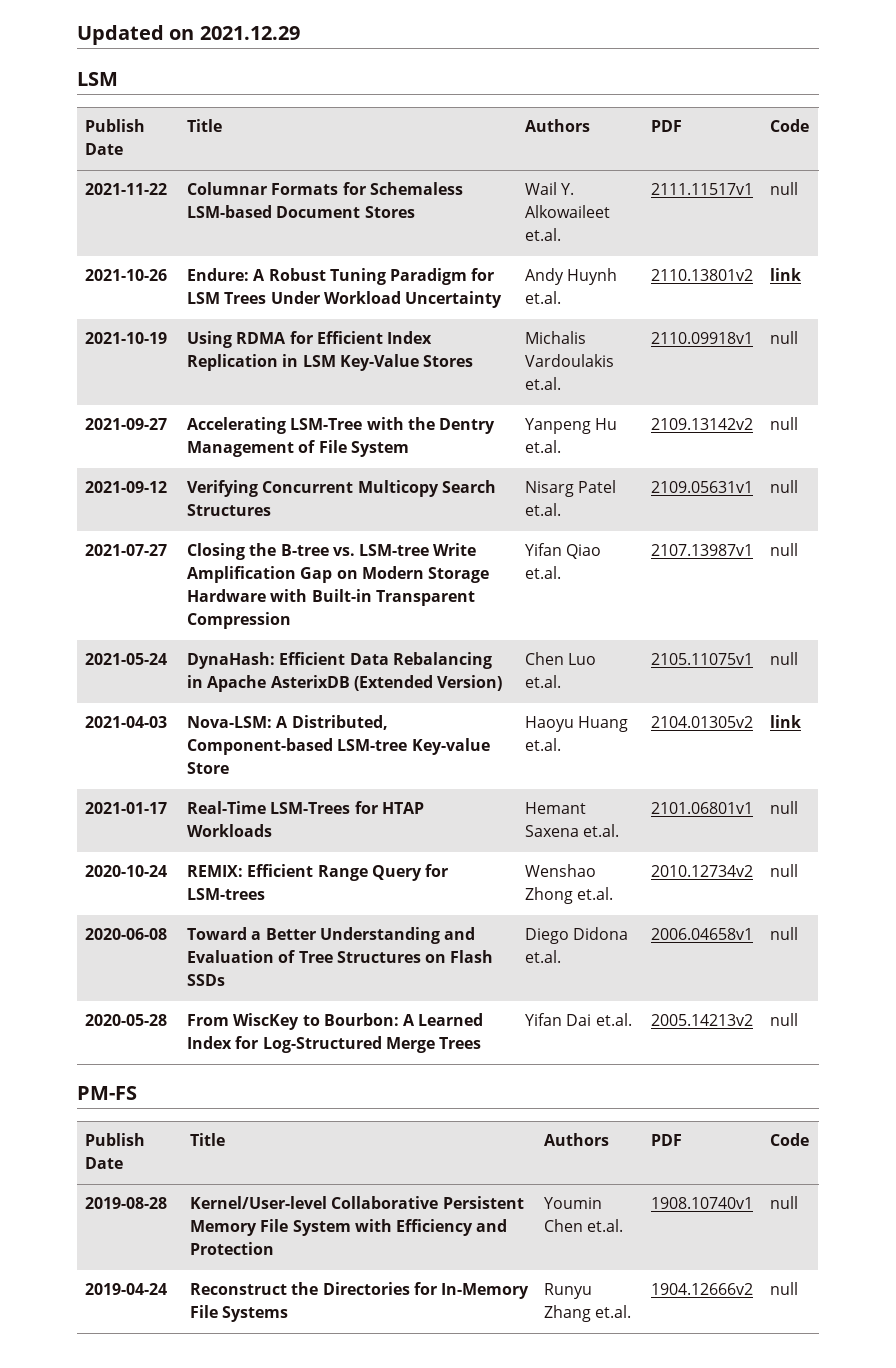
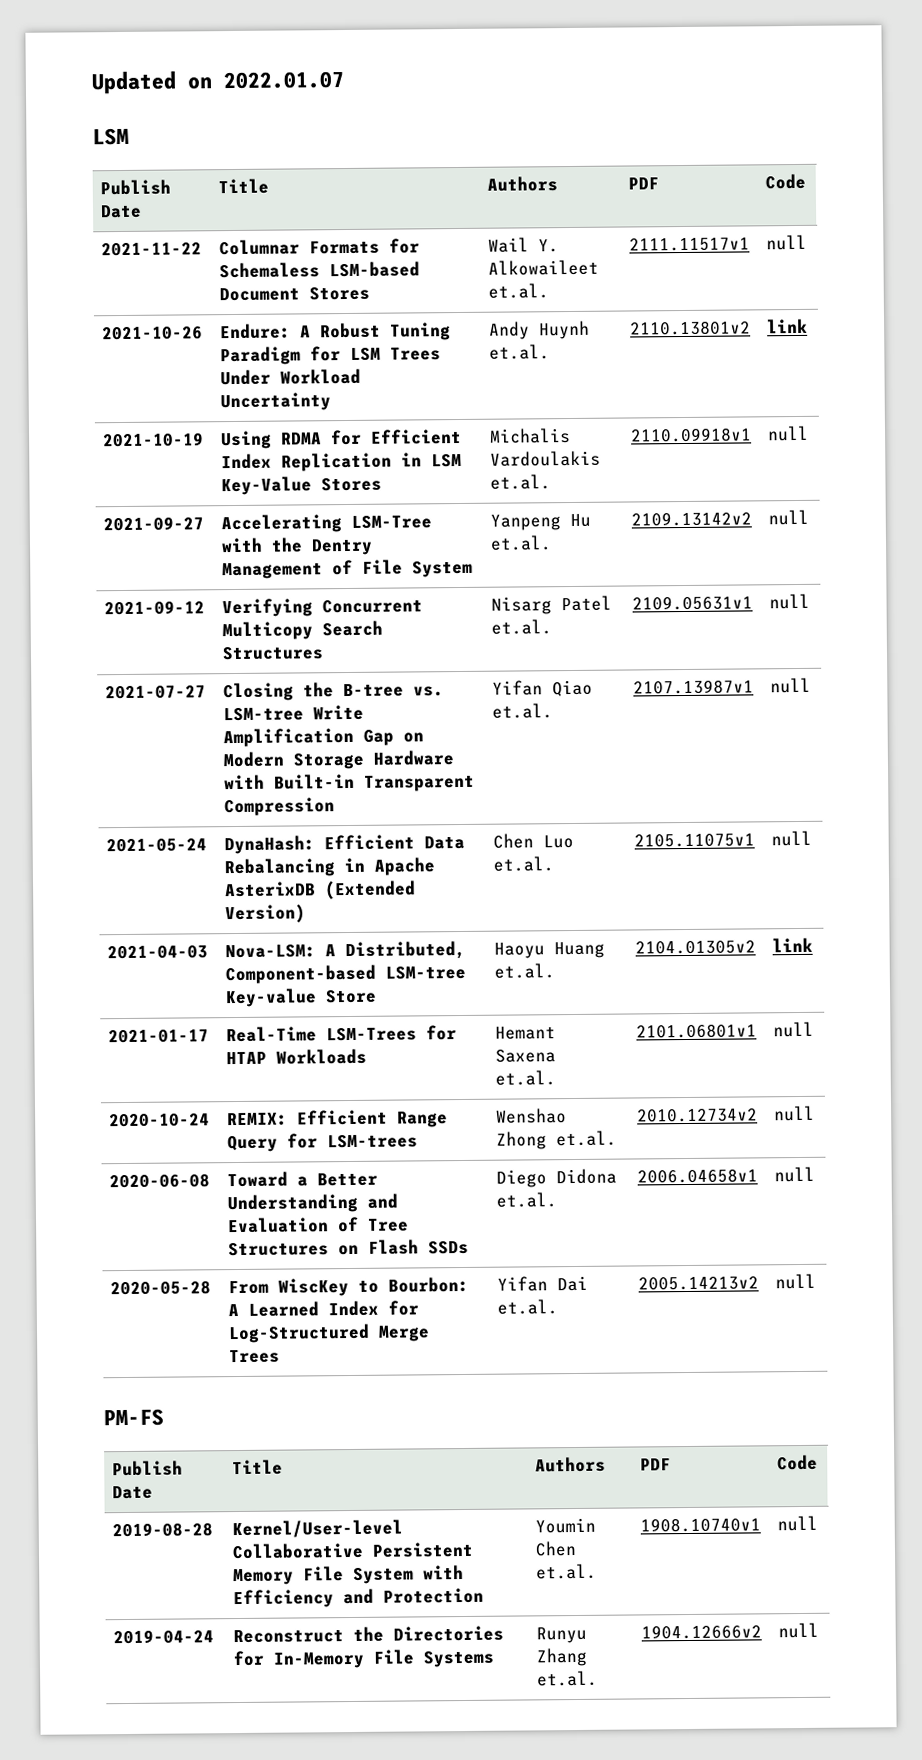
[199,26,300,40] 2021.12.29 -> [223,71,344,90] 2022.01.07

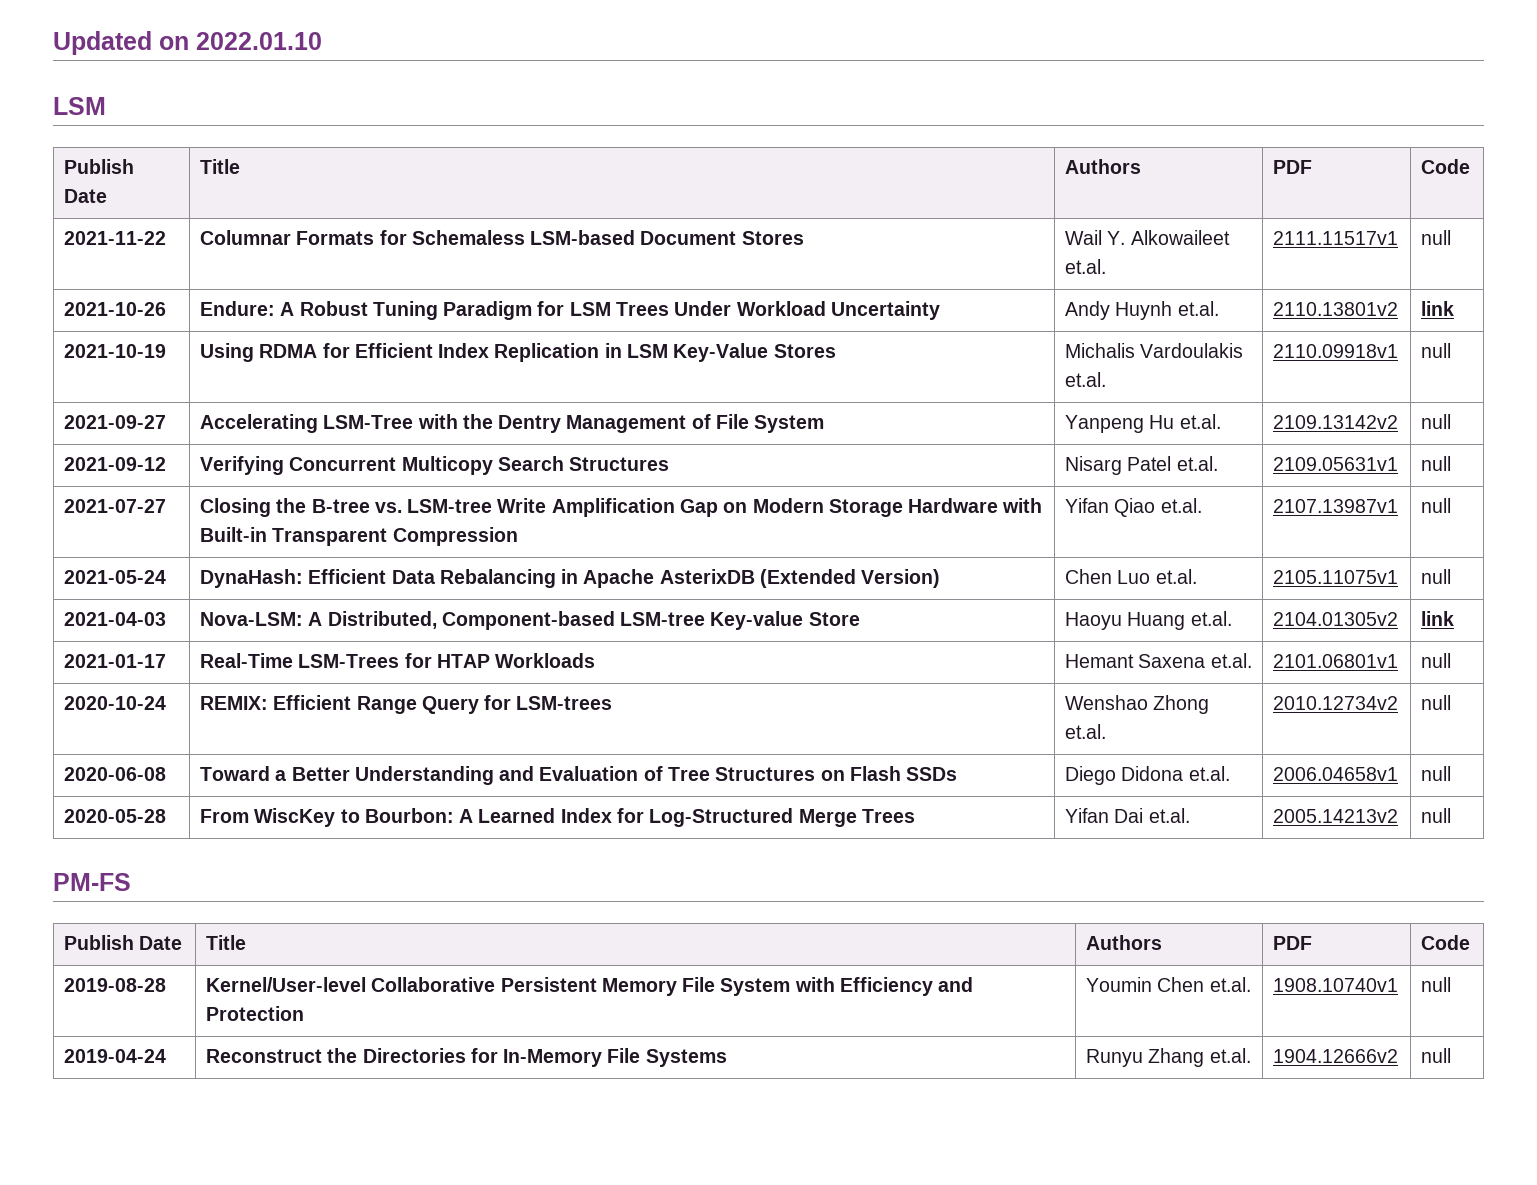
[223,71,344,90] 2022.01.07 -> [196,32,322,50] 2022.01.10

